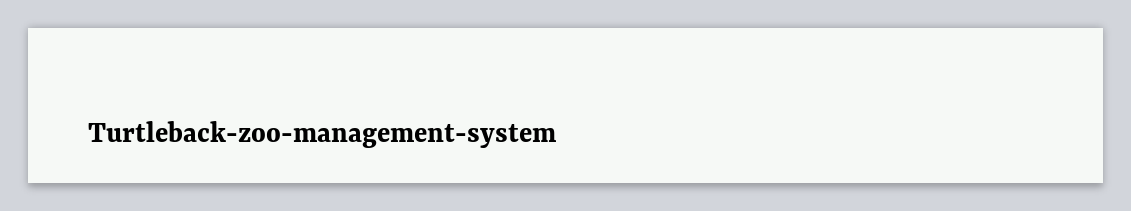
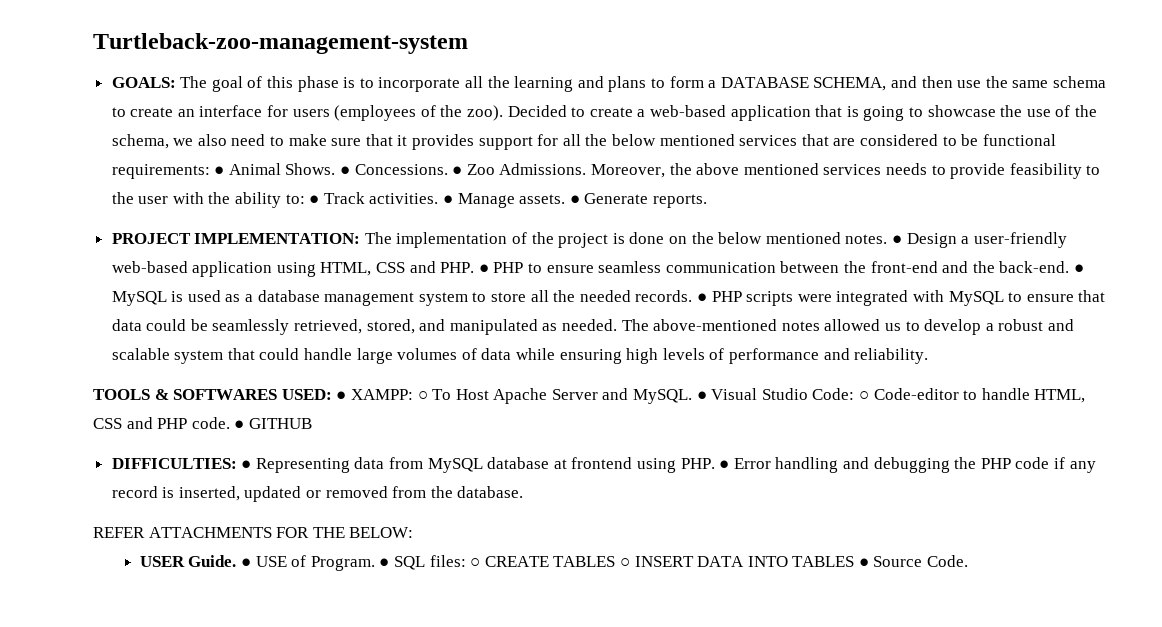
(556, 134) none -> [111,76,1106,92] [111,105,1097,121] [111,134,1056,150] [111,163,1101,179] [111,192,707,208] [111,232,1067,248] [111,261,1084,277] [111,290,1106,306] [111,319,1074,335] [111,348,929,364] [93,388,1086,404] [93,417,312,429] [111,457,1096,473] [111,486,524,502] [93,527,414,538] [139,555,969,571] // GOALS: The goal of this phase is to incorporate all the learning and plans to form a DATABASE SCHEMA, and then use the same schema to create an interface for users (employees of the zoo). Decided to create a web-based application that is going to showcase the use of the schema, we also need to make sure that it provides support for all the below mentioned services that are considered to be functional requirements: ● Animal Shows. ● Concessions. ● Zoo Admissions. Moreover, the above mentioned services needs to provide feasibility to the user with the ability to: ● Track activities. ● Manage assets. ● Generate reports. // PROJECT IMPLEMENTATION: The implementation of the project is done on the below mentioned notes. ● Design a user-friendly web-based application using HTML, CSS and PHP. ● PHP to ensure seamless communication between the front-end and the back-end. ● MySQL is used as a database management system to store all the needed records. ● PHP scripts were integrated with MySQL to ensure that data could be seamlessly retrieved, stored, and manipulated as needed. The above-mentioned notes allowed us to develop a robust and scalable system that could handle large volumes of data while ensuring high levels of performance and reliability. // TOOLS & SOFTWARES USED: ● XAMPP: ○ To Host Apache Server and MySQL. ● Visual Studio Code: ○ Code-editor to handle HTML, CSS and PHP code. ● GITHUB // DIFFICULTIES: ● Representing data from MySQL database at frontend using PHP. ● Error handling and debugging the PHP code if any record is inserted, updated or removed from the database. // REFER ATTACHMENTS FOR THE BELOW: // USER Guide. ● USE of Program. ● SQL files: ○ CREATE TABLES ○ INSERT DATA INTO TABLES ● Source Code.

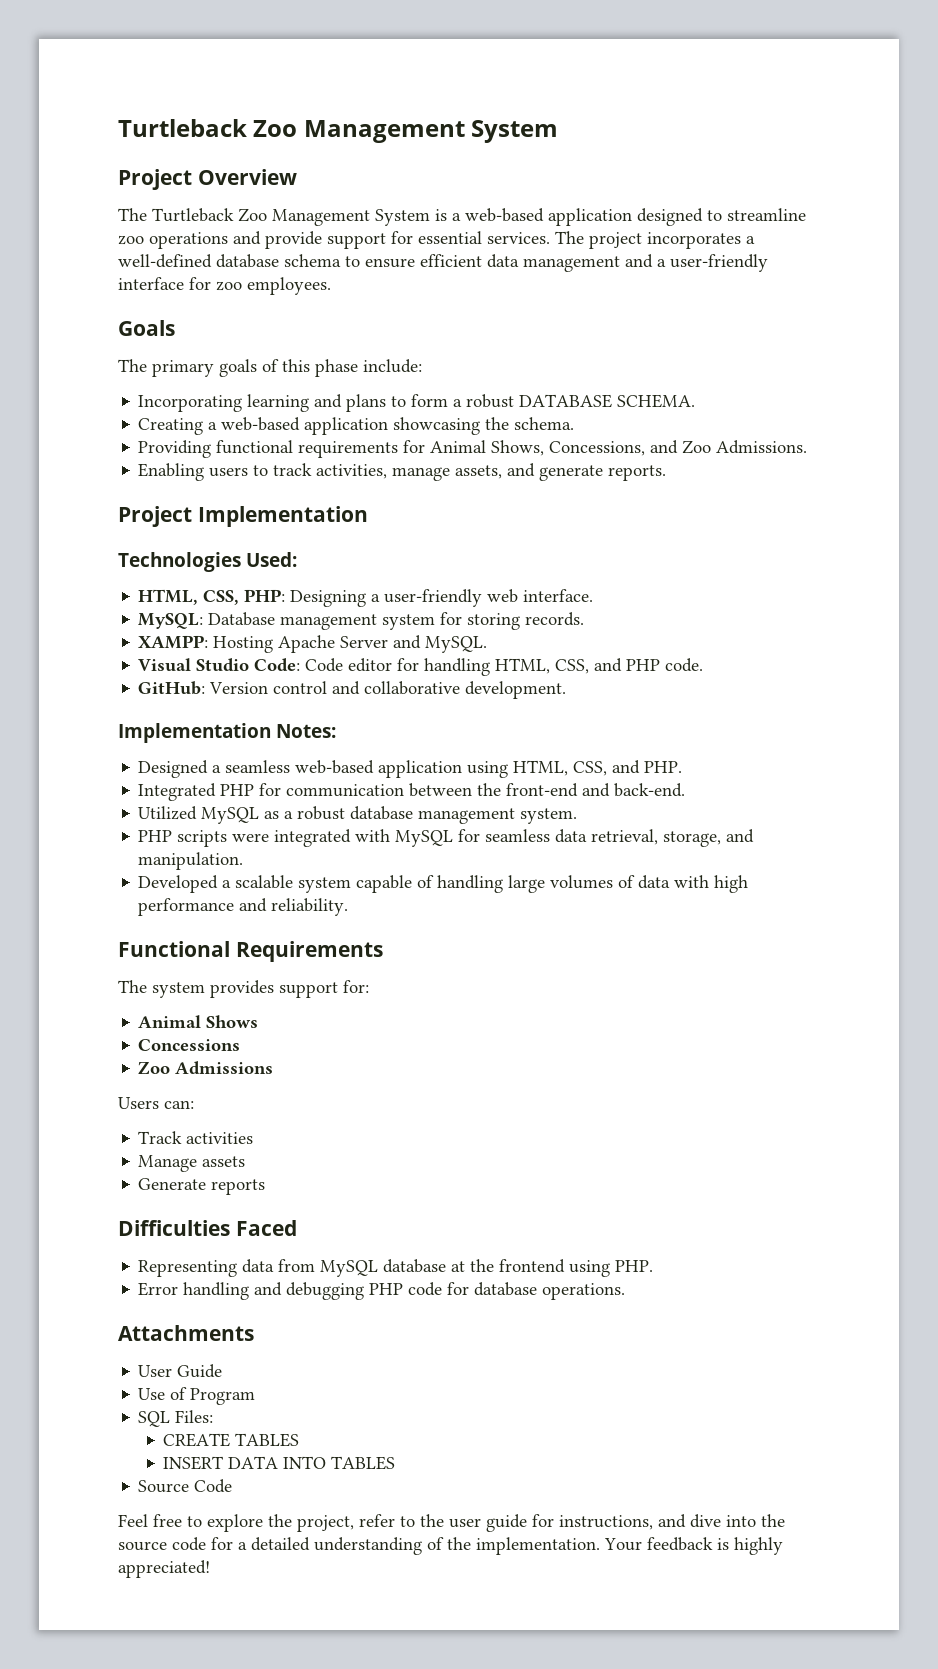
[93,33,468,54] [111,76,510,92] Turtleback-zoo-management-system // GOALS: The goal of this phase is to incorporate all the -> [118,119,559,143] [118,169,297,190] [118,208,806,226] [118,231,755,249] [118,254,768,272] [118,277,331,295] [118,320,175,336] [118,359,422,377] [138,395,243,412] Turtleback Zoo Management System // Project Overview // The Turtleback Zoo Management System is a web-based application designed to streamline zoo operations and provide support for essential services. The project incorporates a well-defined database schema to ensure efficient data management and a user-friendly interface for zoo employees. // Goals // The primary goals of this phase include: // Incorporating
[720,76,1106,91] [111,105,1097,121] [111,134,1056,150] [111,163,1101,179] [111,192,707,208] [111,232,1067,248] DATABASE SCHEMA, and then use the same schema to create an interface for users (employees of the zoo). Decided to create a web-based application that is going to showcase the use of the schema, we also need to make sure that it provides support for all the below mentioned services that are considered to be functional requirements: ● Animal Shows. ● Concessions. ● Zoo Admissions. Moreover, the above mentioned services needs to provide feasibility to the user with the ability to: ● Track activities. ● Manage assets. ● Generate reports. // PROJECT IMPLEMENTATION: The implementation of the project is done on the below mentioned notes. ● Design a user-friendly -> [466,394,696,408] [138,417,575,435] [138,440,808,458] [138,463,667,481] [118,506,368,527] [118,552,298,572] [138,589,594,607] [138,612,585,630] [138,635,488,653] [138,658,704,676] [138,681,567,699] [118,723,337,743] [138,760,291,778] robust DATABASE SCHEMA. // Creating a web-based application showcasing the schema. // Providing functional requirements for Animal Shows, Concessions, and Zoo Admissions. // Enabling users to track activities, manage assets, and generate reports. // Project Implementation // Technologies Used: // HTML, CSS, PHP: Designing a user-friendly web interface. // MySQL: Database management system for storing records. // XAMPP: Hosting Apache Server and MySQL. // Visual Studio Code: Code editor for handling HTML, CSS, and PHP code. // GitHub: Version control and collaborative development. // Implementation Notes: // Designed a seamless
[376,262,406,273] CSS -> [573,761,608,776] CSS,
[478,261,662,273] ● PHP to ensure seamless -> [138,783,282,801] // Integrated PHP for
[972,261,995,273] the -> (611, 790) none
[1073,264,1084,273] [111,290,221,306] ● MySQL is used -> [138,806,260,824] // Utilized MySQL
(254, 298) none -> [297,806,346,820] robust
[418,290,707,306] system to store all the needed records. ● -> [520,808,578,824] system. //
[1008,290,1106,302] [111,319,1074,335] [111,348,929,364] [93,388,1086,404] [93,417,312,429] [111,458,252,469] to ensure that data could be seamlessly retrieved, stored, and manipulated as needed. The above-mentioned notes allowed us to develop a robust and scalable system that could handle large volumes of data while ensuring high levels of performance and reliability. // TOOLS & SOFTWARES USED: ● XAMPP: ○ To Host Apache Server and MySQL. ● Visual Studio Code: ○ Code-editor to handle HTML, CSS and PHP code. ● GITHUB // DIFFICULTIES: ● -> [458,829,755,847] [138,852,244,870] [138,875,749,893] [138,898,349,916] [118,941,383,962] [118,980,369,998] [138,1015,259,1028] [138,1039,241,1051] [138,1061,274,1075] [118,1097,194,1109] [138,1131,254,1144] [138,1155,246,1172] [138,1178,266,1195] [118,1220,297,1236] for seamless data retrieval, storage, and manipulation. // Developed a scalable system capable of handling large volumes of data with high performance and reliability. // Functional Requirements // The system provides support for: // Animal Shows // Concessions // Zoo Admissions // Users can: // Track activities // Manage assets // Generate reports // Difficulties Faced //
(567, 464) none -> [470,1259,495,1272] the
[719,460,730,469] ● -> (654, 1266) //
[954,457,977,469] the -> (365, 1291) none
[1053,457,1096,473] [111,486,524,502] [93,527,414,538] [139,555,481,571] if any record is inserted, updated or removed from the database. // REFER ATTACHMENTS FOR THE BELOW: // USER Guide. ● USE of Program. ● SQL files: ○ -> [447,1282,626,1300] [118,1325,254,1341] [138,1364,223,1378] [138,1387,256,1405] [138,1410,214,1427] for database operations. // Attachments // User Guide // Use of Program // SQL Files: //
[619,558,630,567] ○ -> (300, 1440) //
[858,555,969,567] ● Source Code. -> [138,1479,233,1493] [118,1514,785,1532] [118,1537,783,1555] [118,1560,210,1578] // Source Code // Feel free to explore the project, refer to the user guide for instructions, and dive into the source code for a detailed understanding of the implementation. Your feedback is highly appreciated!

